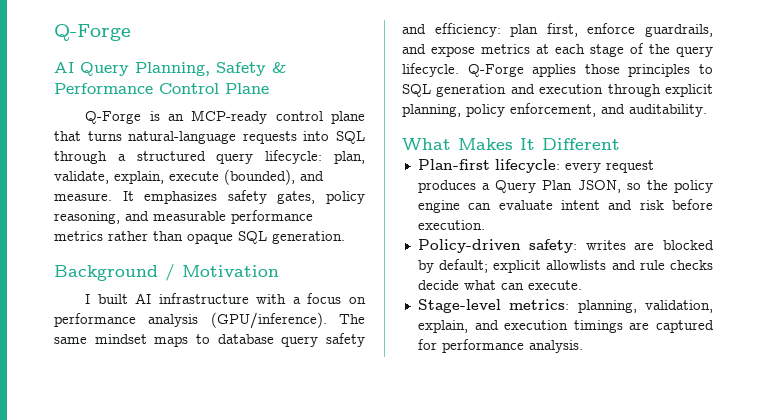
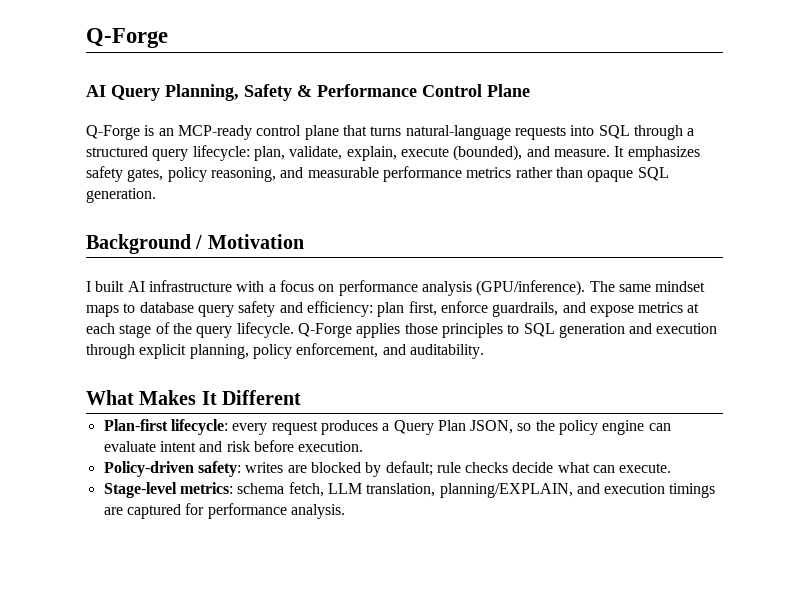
[493,260,636,273] explicit allowlists and -> (433, 468) none
[577,300,713,313] [417,320,468,333] planning, validation, explain, -> [237,482,573,498] schema fetch, LLM translation, planning/EXPLAIN,

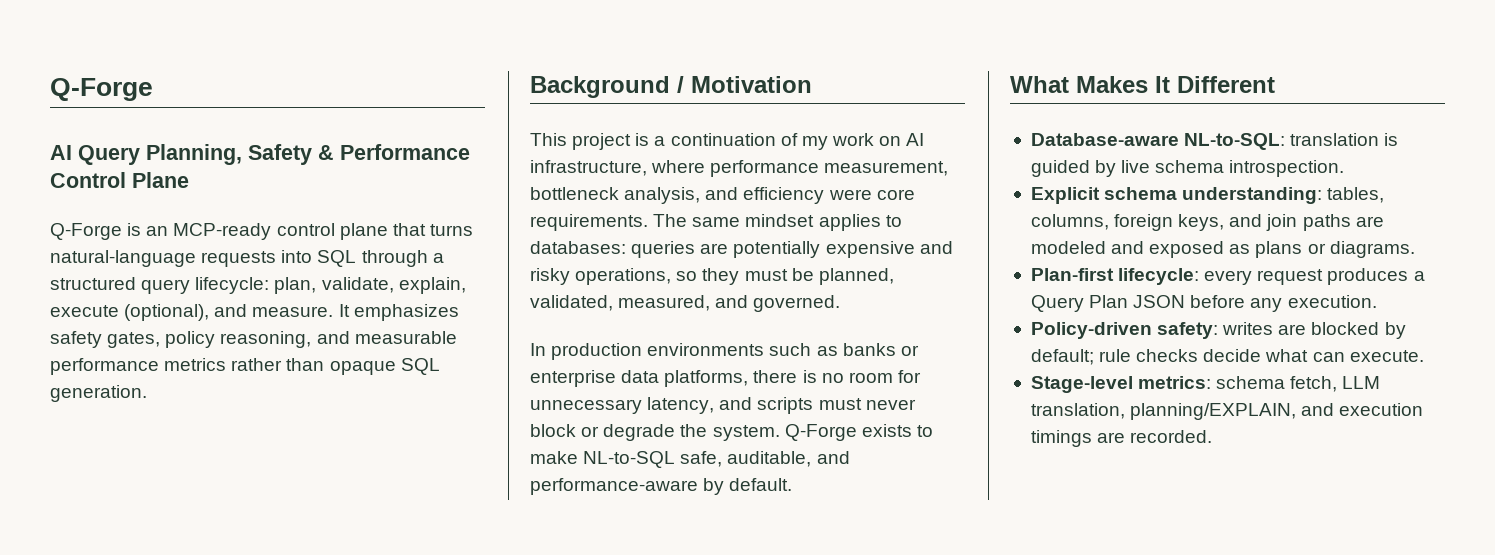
[453,145,523,161] (bounded), -> [124,304,210,321] (optional),
[86,280,706,296] [86,301,700,317] [86,322,718,338] [86,343,484,359] [86,390,302,405] I built AI infrastructure with a focus on performance analysis (GPU/inference). The same mindset maps to database query safety and efficiency: plan first, enforce guardrails, and expose metrics at each stage of the query lifecycle. Q-Forge applies those principles to SQL generation and execution through explicit planning, policy enforcement, and auditability. // What Makes It Different -> [530,133,925,150] [530,160,949,177] [530,187,915,204] [530,214,902,231] [530,241,953,258] [530,268,894,285] [530,295,841,312] [530,343,919,360] [530,370,921,387] [530,397,916,414] [530,424,933,441] [530,451,850,468] [530,478,793,495] [1010,76,1275,93] [1030,133,1399,150] [1030,160,1345,177] [1030,187,1385,204] [1030,214,1384,231] [1030,241,1415,258] This project is a continuation of my work on AI infrastructure, where performance measurement, bottleneck analysis, and efficiency were core requirements. The same mindset applies to databases: queries are potentially expensive and risky operations, so they must be planned, validated, measured, and governed. // In production environments such as banks or enterprise data platforms, there is no room for unnecessary latency, and scripts must never block or degrade the system. Q-Forge exists to make NL-to-SQL safe, auditable, and performance-aware by default. // What Makes It Different // Database-aware NL-to-SQL: translation is guided by live schema introspection. // Explicit schema understanding: tables, columns, foreign keys, and join paths are modeled and exposed as plans or diagrams.
[470,420,671,435] [103,440,294,452] JSON, so the policy engine can evaluate intent and risk before -> [1133,295,1283,312] JSON before any
[126,503,345,519] captured for performance analysis. -> [1130,430,1213,443] recorded.

